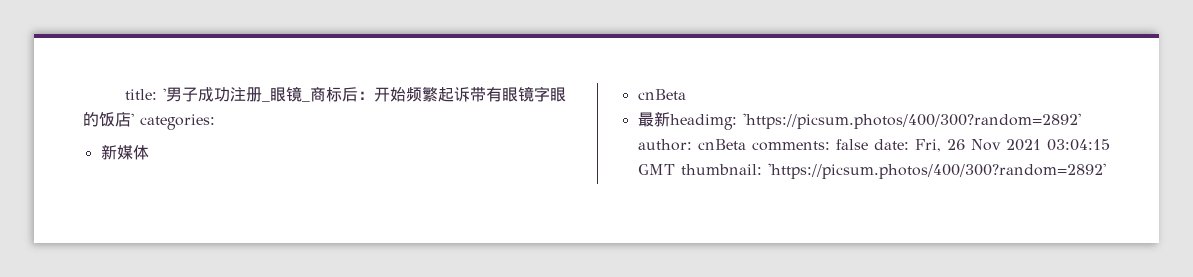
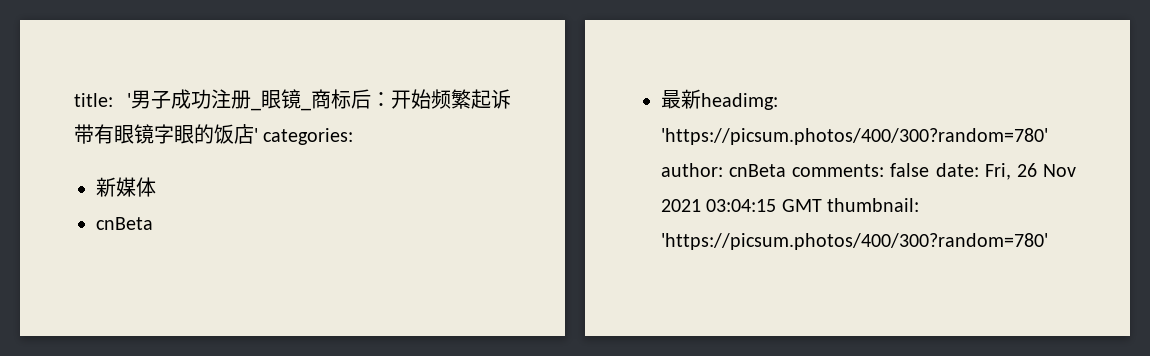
[742,113,1081,129] 'https://picsum.photos/400/300?random=2892' -> [661,128,1048,145] 'https://picsum.photos/400/300?random=780'
[767,163,1106,179] 'https://picsum.photos/400/300?random=2892' -> [661,233,1048,250] 'https://picsum.photos/400/300?random=780'

